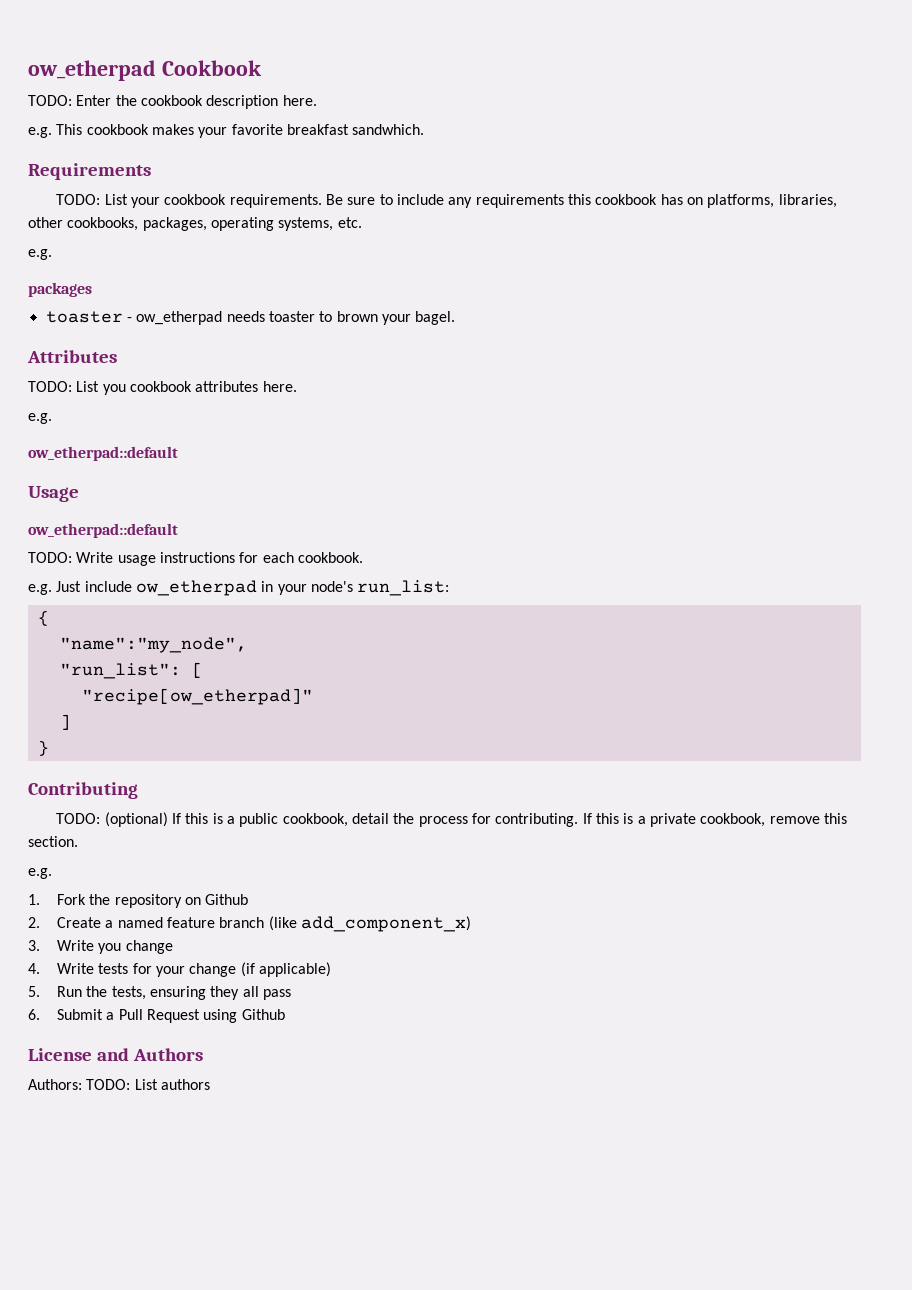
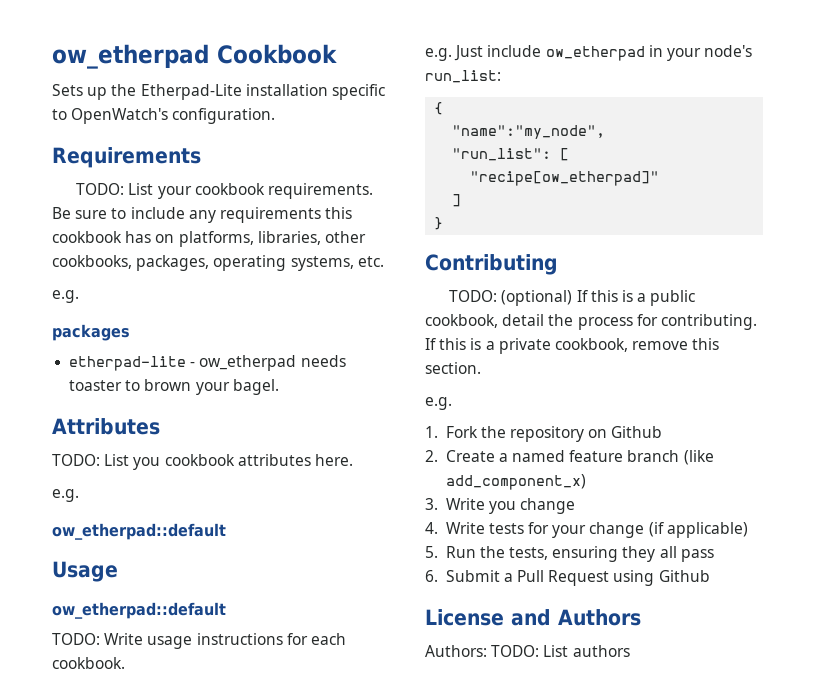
[28,95,317,109] [28,124,425,138] TODO: Enter the cookbook description here. // e.g. This cookbook makes your favorite breakfast sandwhich. -> [52,84,385,100] [52,108,276,124] Sets up the Etherpad-Lite installation specific to OpenWatch's configuration.
[45,311,123,323] toaster -> [69,356,187,371] etherpad-lite

